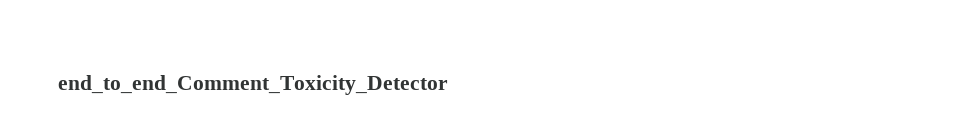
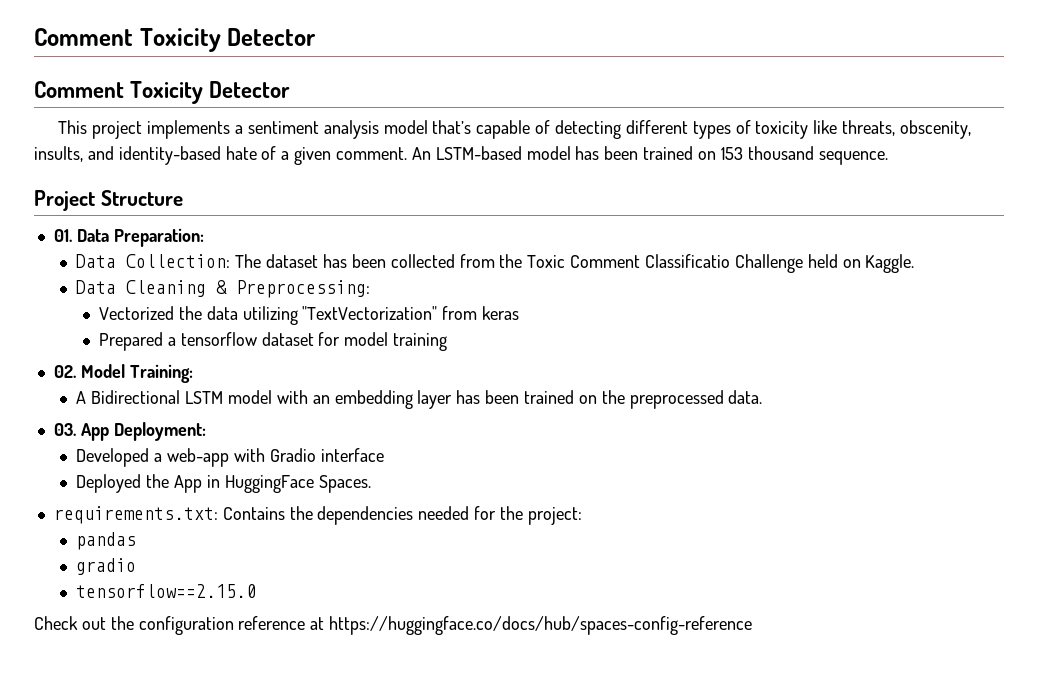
[58,75,448,95] end_to_end_Comment_Toxicity_Detector -> [34,28,317,52] [34,81,291,104] [58,120,972,139] [34,146,888,165] [34,190,183,211] [53,228,204,247] [76,254,915,273] [76,280,371,298] [99,306,520,325] [99,332,448,351] [53,364,193,383] [76,390,763,409] [53,422,206,441] [76,448,384,467] [76,474,371,493] [53,506,582,525] [76,532,137,550] [76,558,137,575] [76,584,257,598] [34,616,753,635] Comment Toxicity Detector // Comment Toxicity Detector // This project implements a sentiment analysis model that’s capable of detecting different types of toxicity like threats, obscenity, insults, and identity-based hate of a given comment. An LSTM-based model has been trained on 153 thousand sequence. // Project Structure // 01. Data Preparation: // Data Collection: The dataset has been collected from the Toxic Comment Classificatio Challenge held on Kaggle. // Data Cleaning & Preprocessing: // Vectorized the data utilizing "TextVectorization" from keras // Prepared a tensorflow dataset for model training // 02. Model Training: // A Bidirectional LSTM model with an embedding layer has been trained on the preprocessed data. // 03. App Deployment: // Developed a web-app with Gradio interface // Deployed the App in HuggingFace Spaces. // requirements.txt: Contains the dependencies needed for the project: // pandas // gradio // tensorflow==2.15.0 // Check out the configuration reference at https://huggingface.co/docs/hub/spaces-config-reference

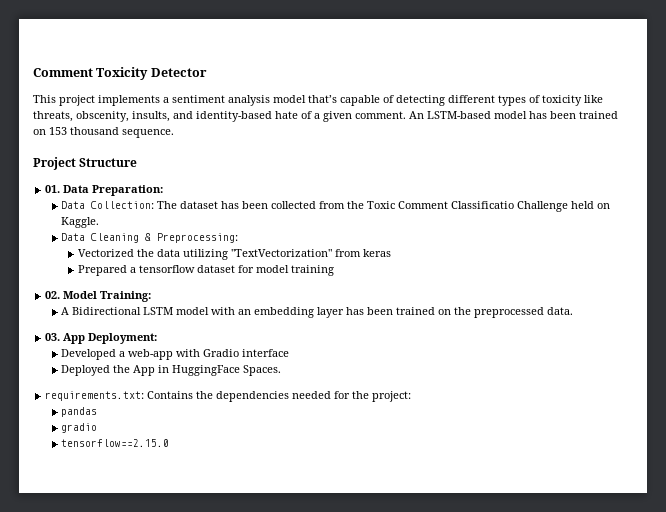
[34,28,317,52] [34,81,291,104] Comment Toxicity Detector // Comment Toxicity Detector -> [33,67,207,80] Comment Toxicity Detector
[34,616,753,635] // Check out the configuration reference at https://huggingface.co/docs/hub/spaces-config-reference -> (170, 443) none

